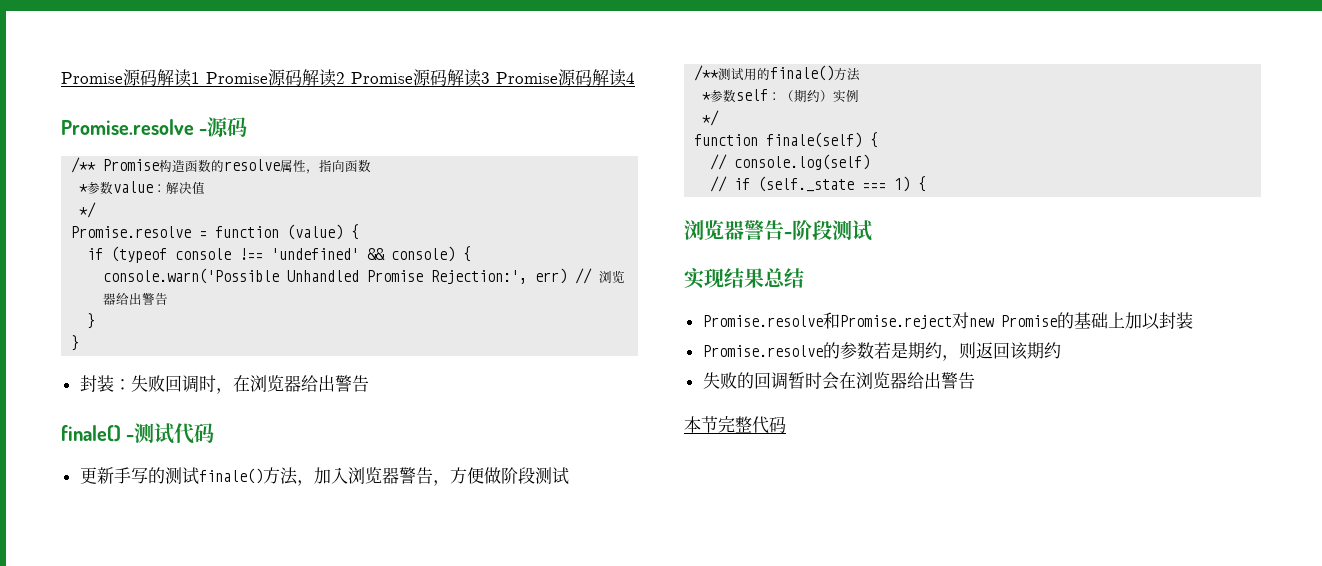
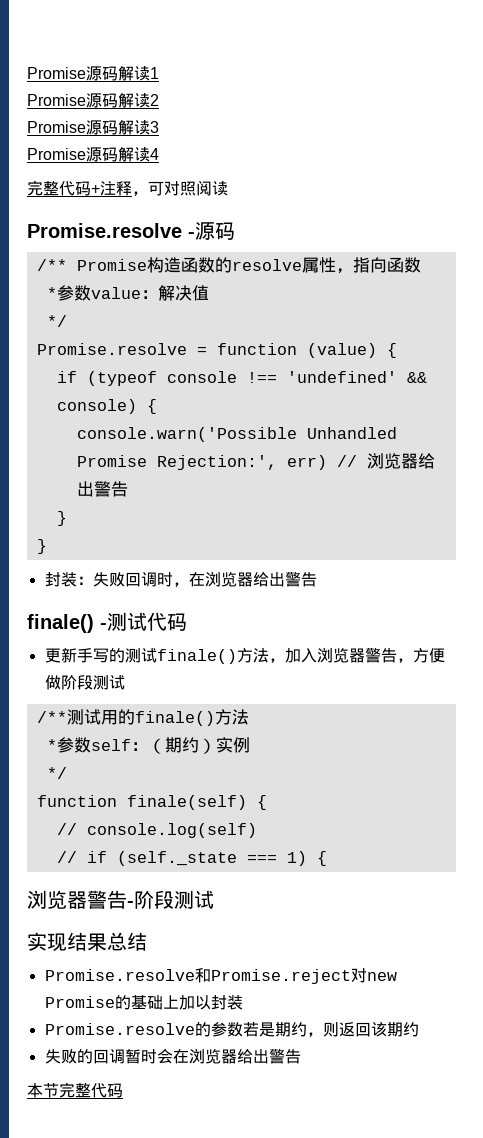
(200, 78) none -> (159, 73) //
(345, 78) none -> (159, 100) //
(490, 78) none -> (159, 127) //
(635, 78) none -> [27,180,228,196] // 完整代码+注释，可对照阅读

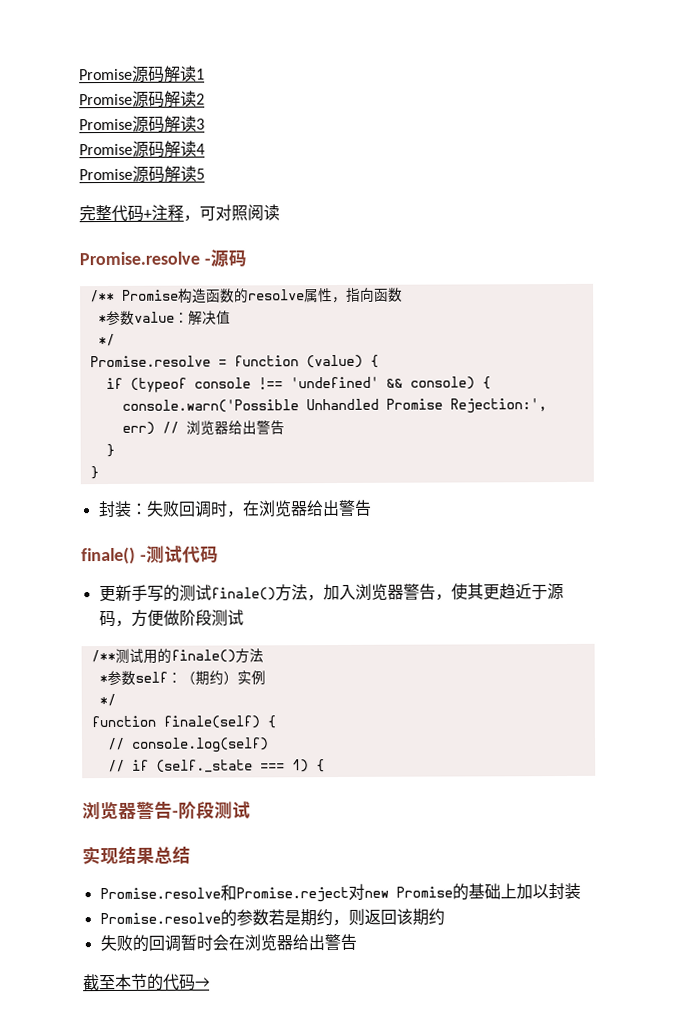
(159, 154) none -> [79,165,205,183] // Promise源码解读5
(413, 660) none -> [450,583,564,601] [98,609,132,628] 使其更趋近于源码，
[27,1082,123,1098] 本节完整代码 -> [83,973,210,991] 截至本节的代码→

